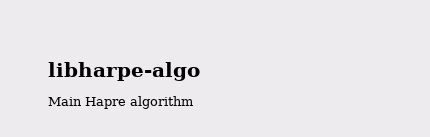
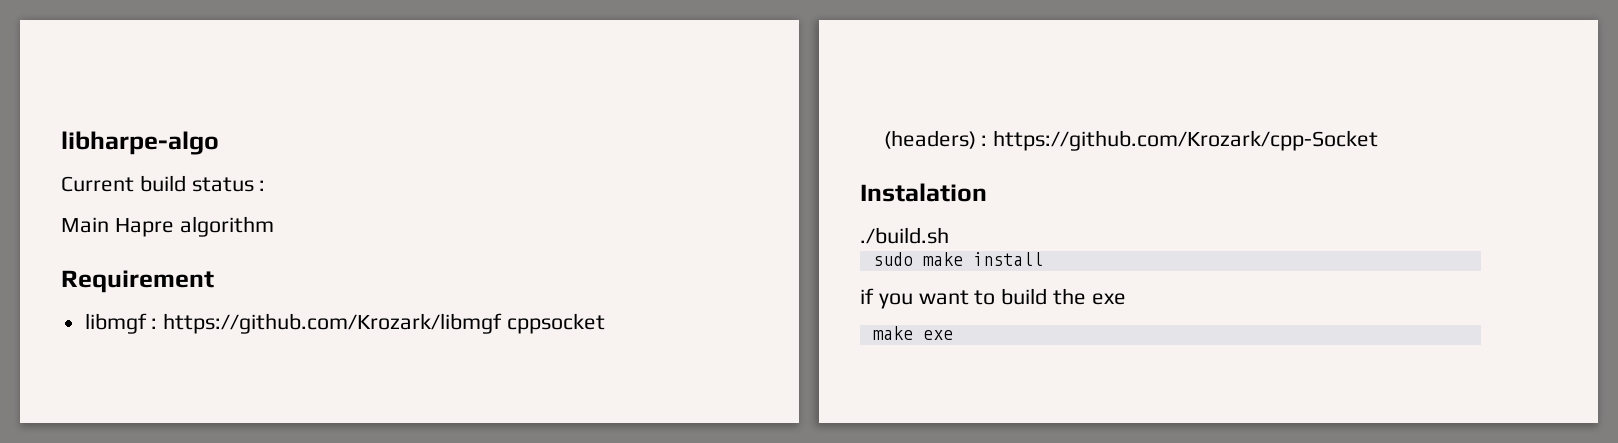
(200, 71) none -> [61,175,266,192] // Current build status :
(193, 102) none -> [61,270,214,293] [84,313,606,334] [883,130,1379,151] [860,183,987,202] [860,227,949,244] [872,252,1043,266] [860,288,1126,309] [872,326,953,340] // Requirement // libmgf : https://github.com/Krozark/libmgf cppsocket (headers) : https://github.com/Krozark/cpp-Socket // Instalation // ./build.sh // sudo make install // if you want to build the exe // make exe

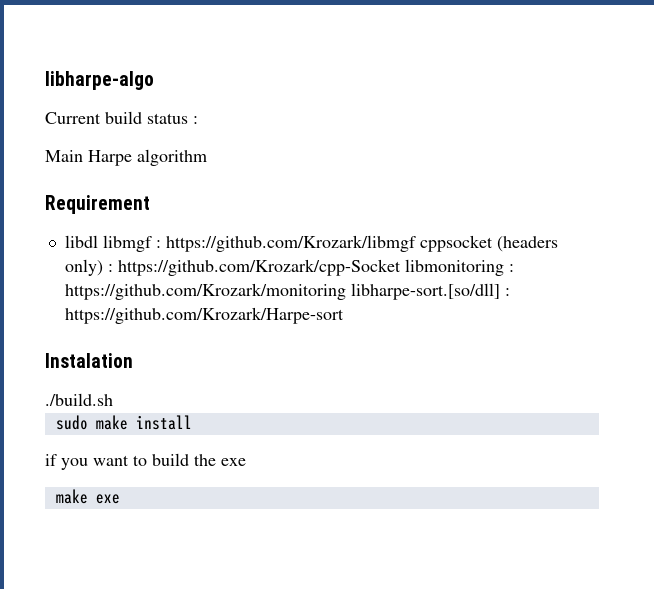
[114,218,174,237] Hapre -> [88,150,132,166] Harpe
(214, 281) none -> [64,235,98,248] libdl
[883,130,976,149] (headers) -> [496,236,558,252] [64,259,103,276] (headers only)
(1379, 140) none -> [404,259,514,276] [64,283,510,300] [64,307,344,324] libmonitoring : https://github.com/Krozark/monitoring libharpe-sort.[so/dll] : https://github.com/Krozark/Harpe-sort

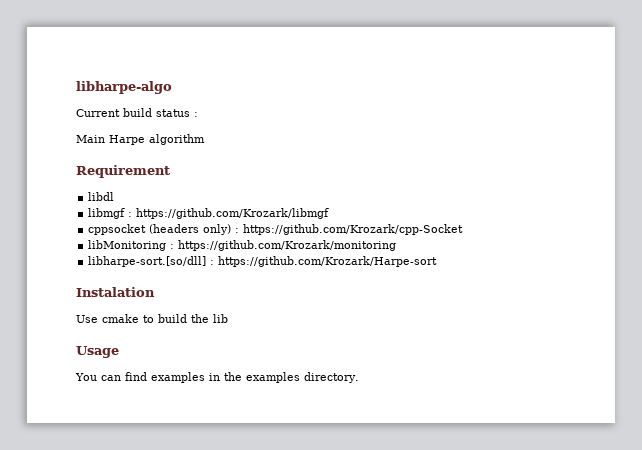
(98, 241) none -> (115, 196) //
(416, 243) none -> (330, 213) //
[404,259,504,276] libmonitoring -> [88,240,167,251] // libMonitoring
(346, 291) none -> (397, 245) //
[45,393,113,406] [55,415,192,430] [45,453,246,470] [55,489,120,504] ./build.sh // sudo make install // if you want to build the exe // make exe -> [76,314,228,323] [76,346,119,358] [75,372,359,383] Use cmake to build the lib // Usage // You can find examples in the examples directory.

